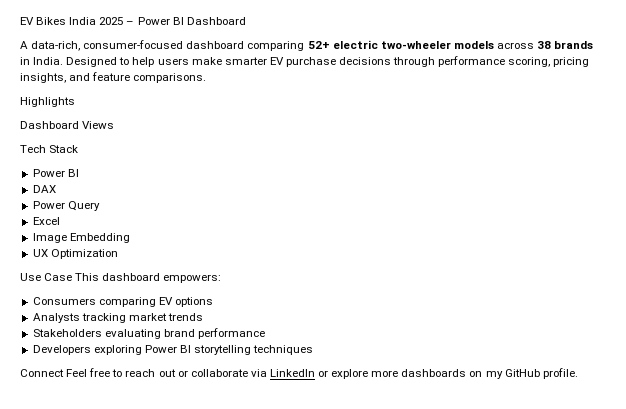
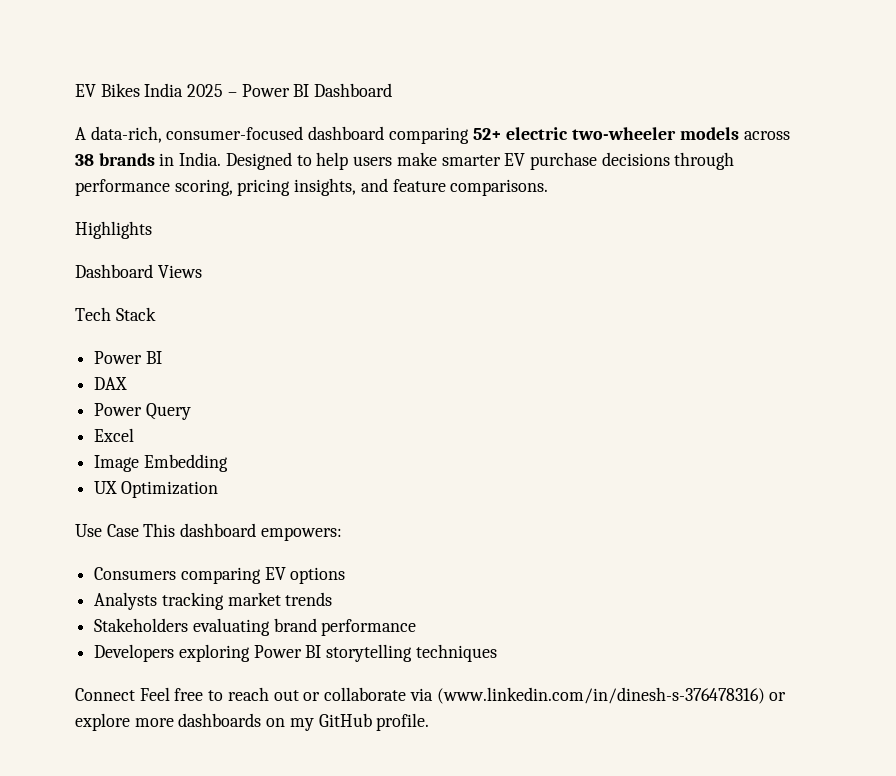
[269,369,315,377] LinkedIn -> [436,687,765,704] (www.linkedin.com/in/dinesh-s-376478316)

